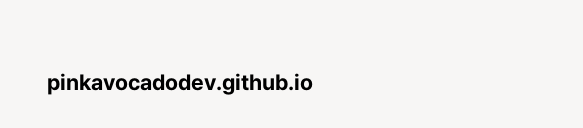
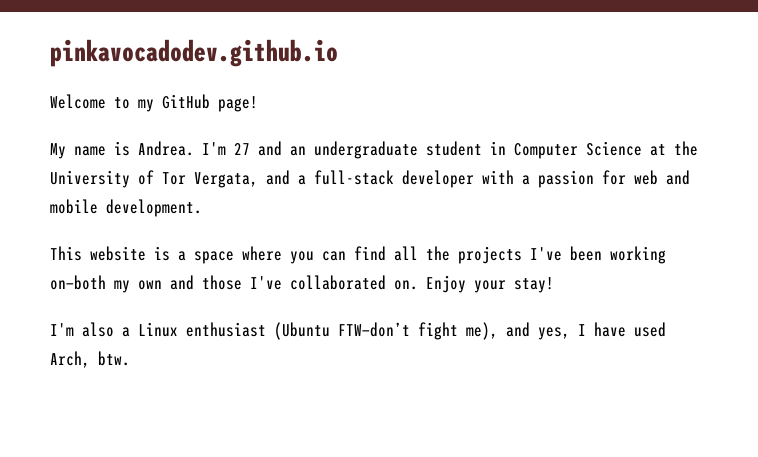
(313, 84) none -> [50,94,258,112] [50,141,698,159] [50,170,690,188] [50,199,202,217] [50,246,666,264] [50,275,554,293] [50,322,666,340] [50,351,130,368] // Welcome to my GitHub page! // My name is Andrea. I'm 27 and an undergraduate student in Computer Science at the University of Tor Vergata, and a full-stack developer with a passion for web and mobile development. // This website is a space where you can find all the projects I've been working on—both my own and those I've collaborated on. Enjoy your stay! // I'm also a Linux enthusiast (Ubuntu FTW—don’t fight me), and yes, I have used Arch, btw.

